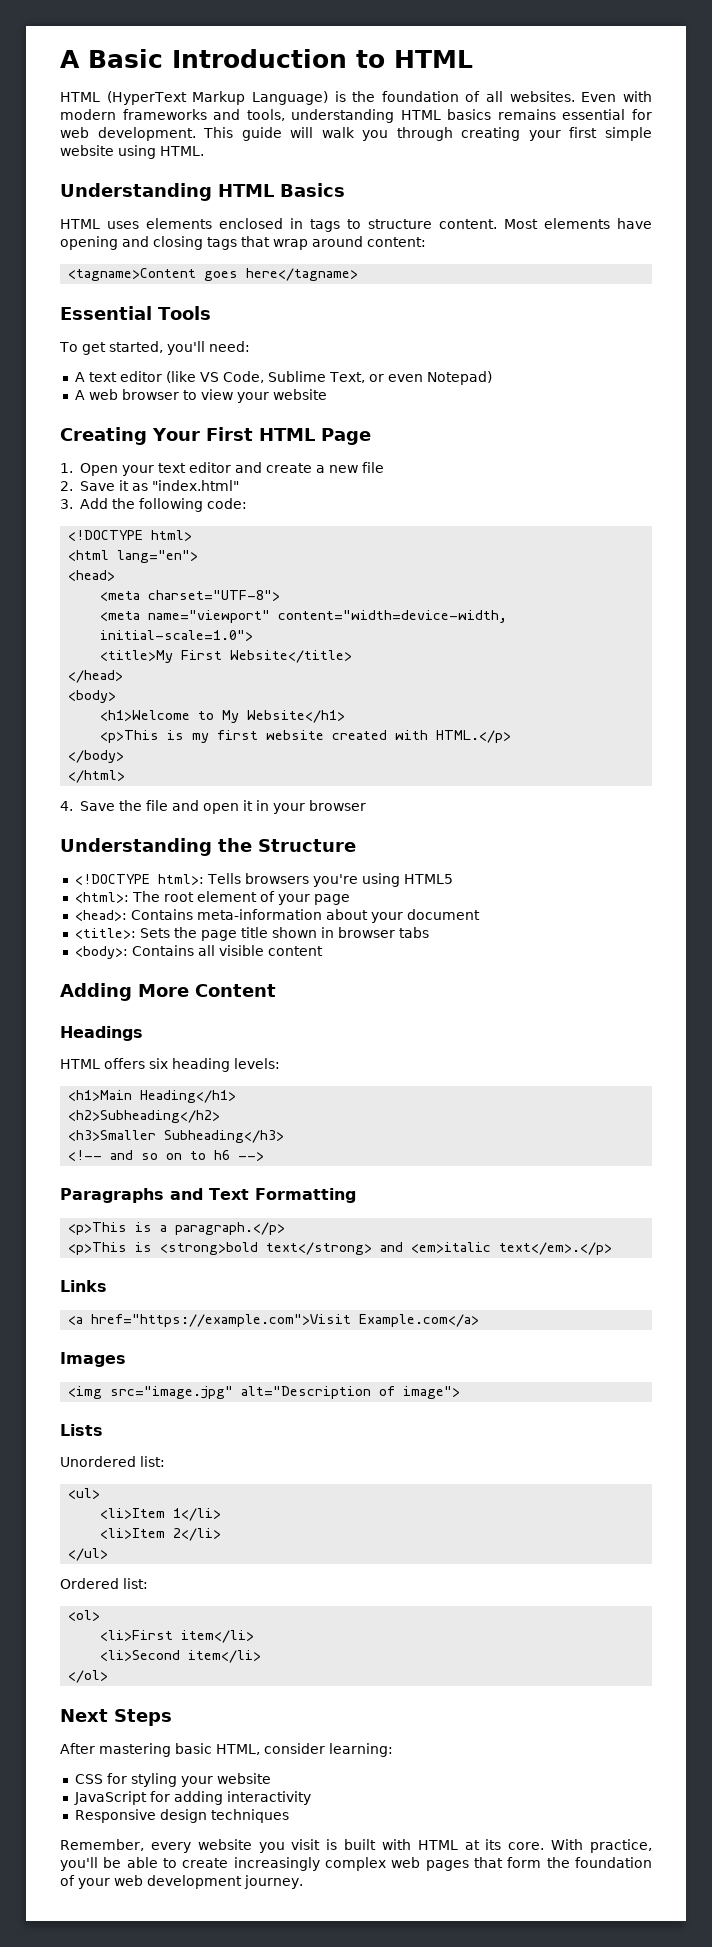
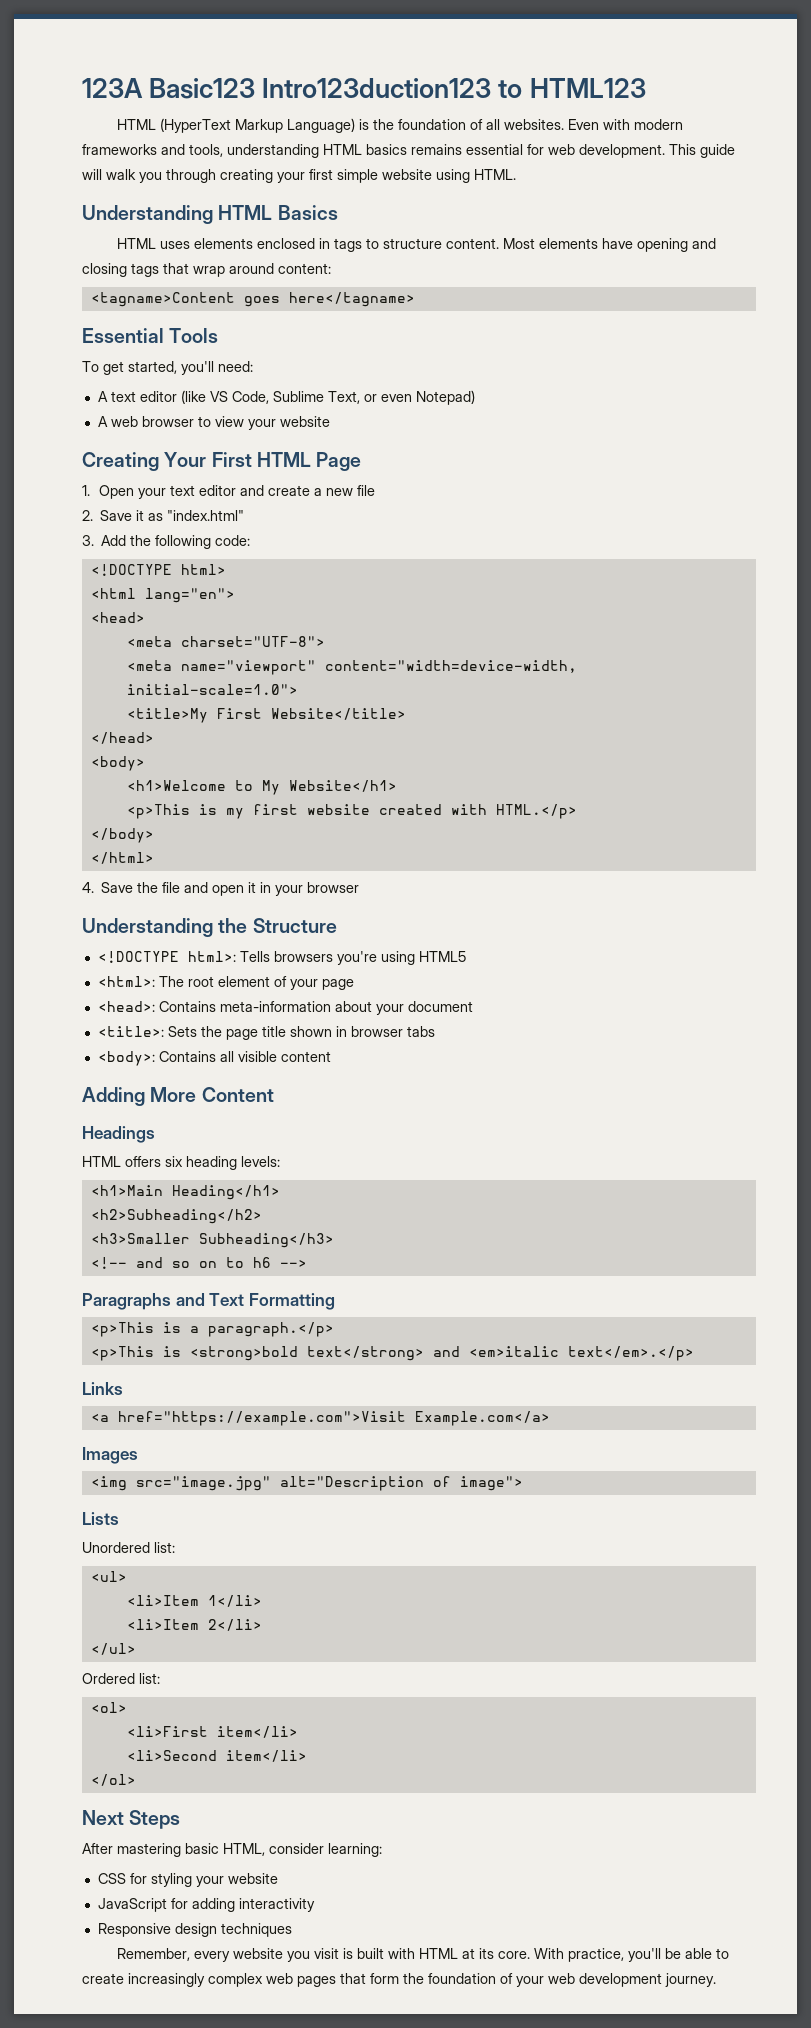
[60,49,473,68] A Basic Introduction to HTML -> [82,78,646,99] 123A Basic123 Intro123duction123 to HTML123

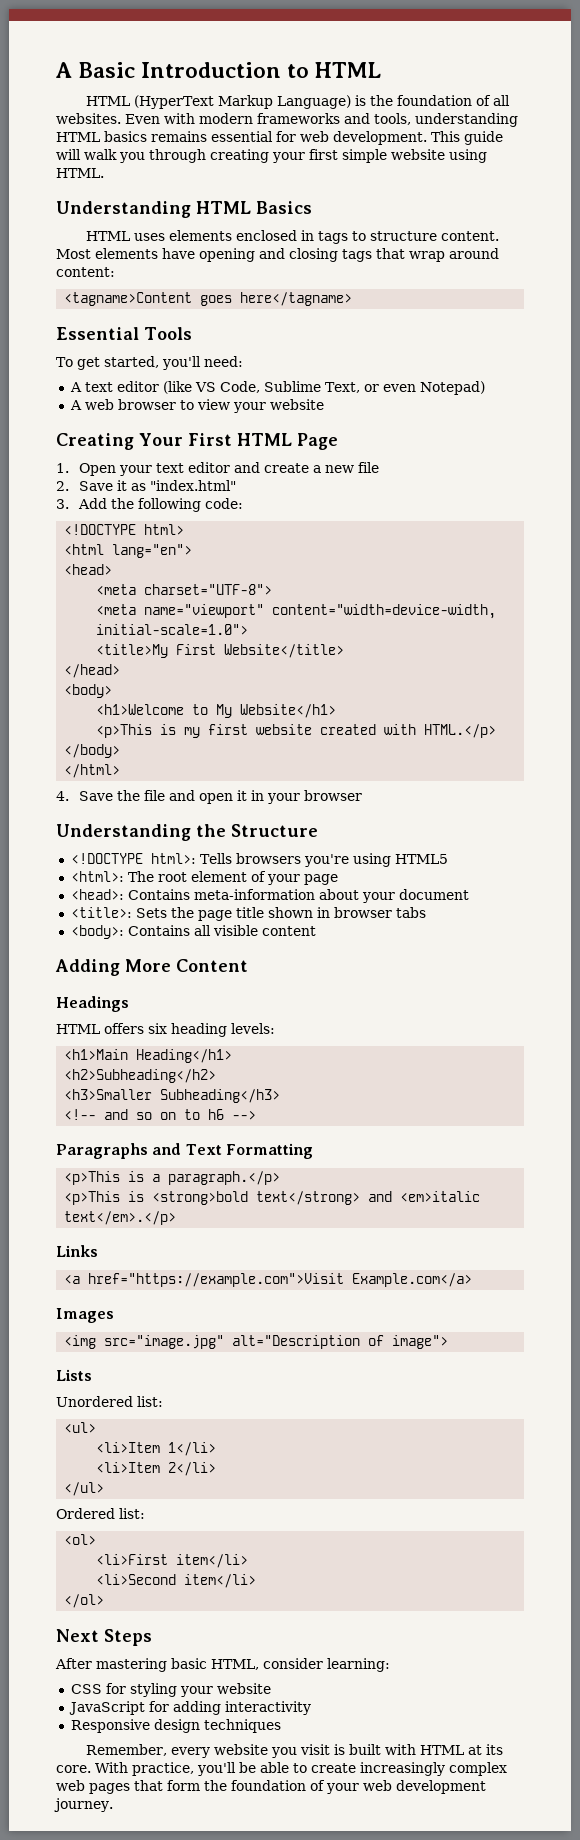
[82,78,646,99] 123A Basic123 Intro123duction123 to HTML123 -> [55,62,382,78] A Basic Introduction to HTML

